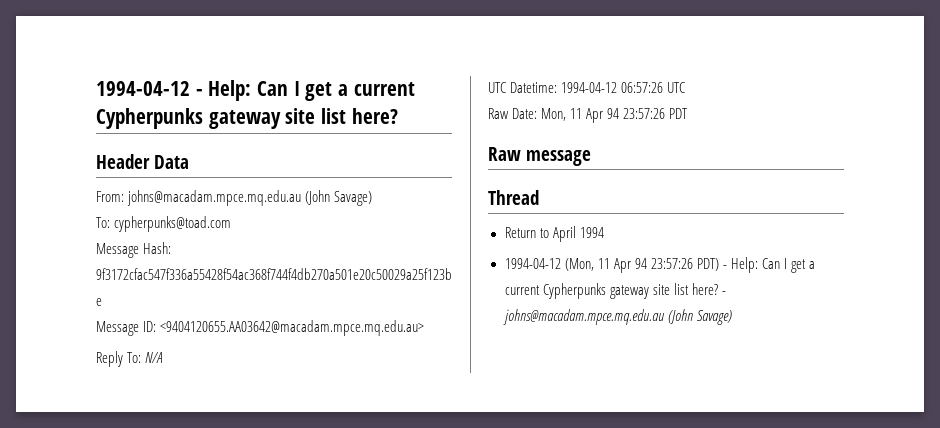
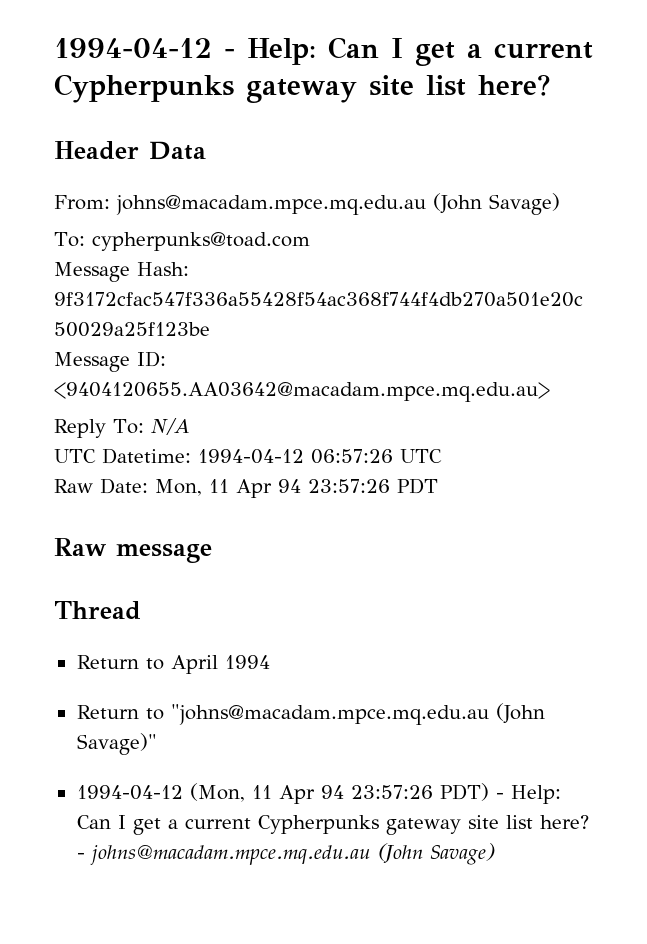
(604, 232) none -> [76,703,545,725] [76,733,157,755] // Return to "johns@macadam.mpce.mq.edu.au (John Savage)"

